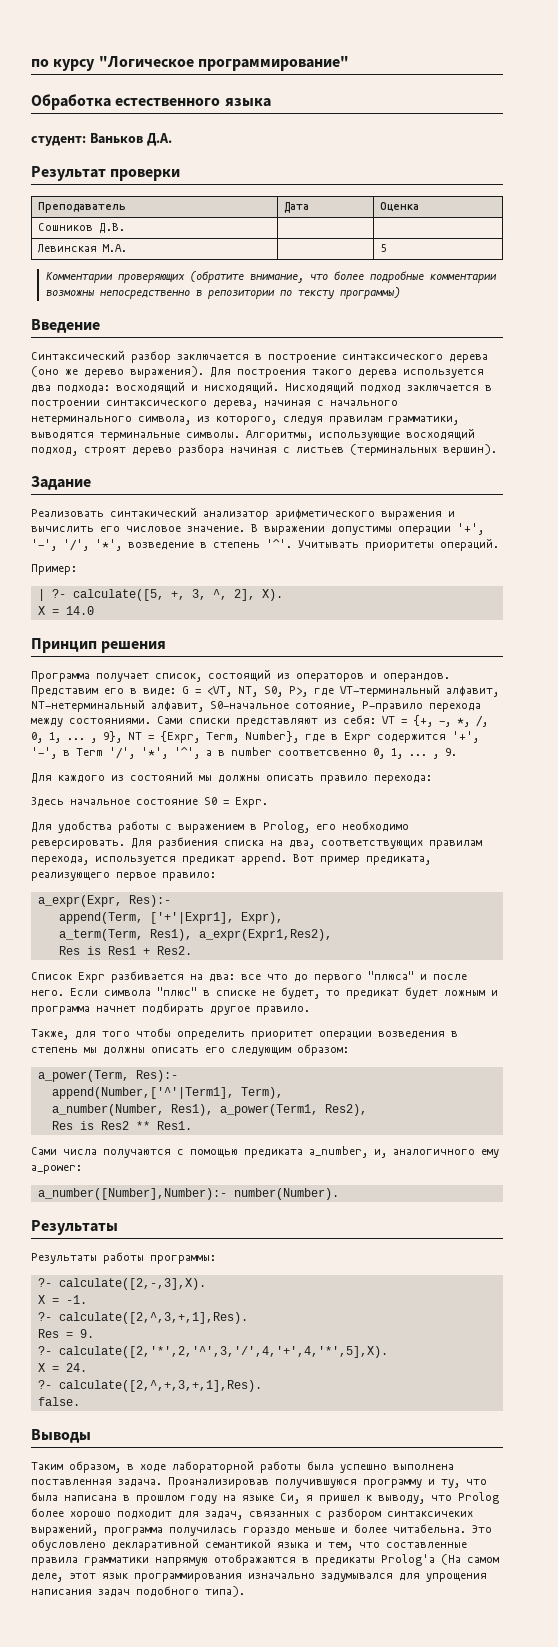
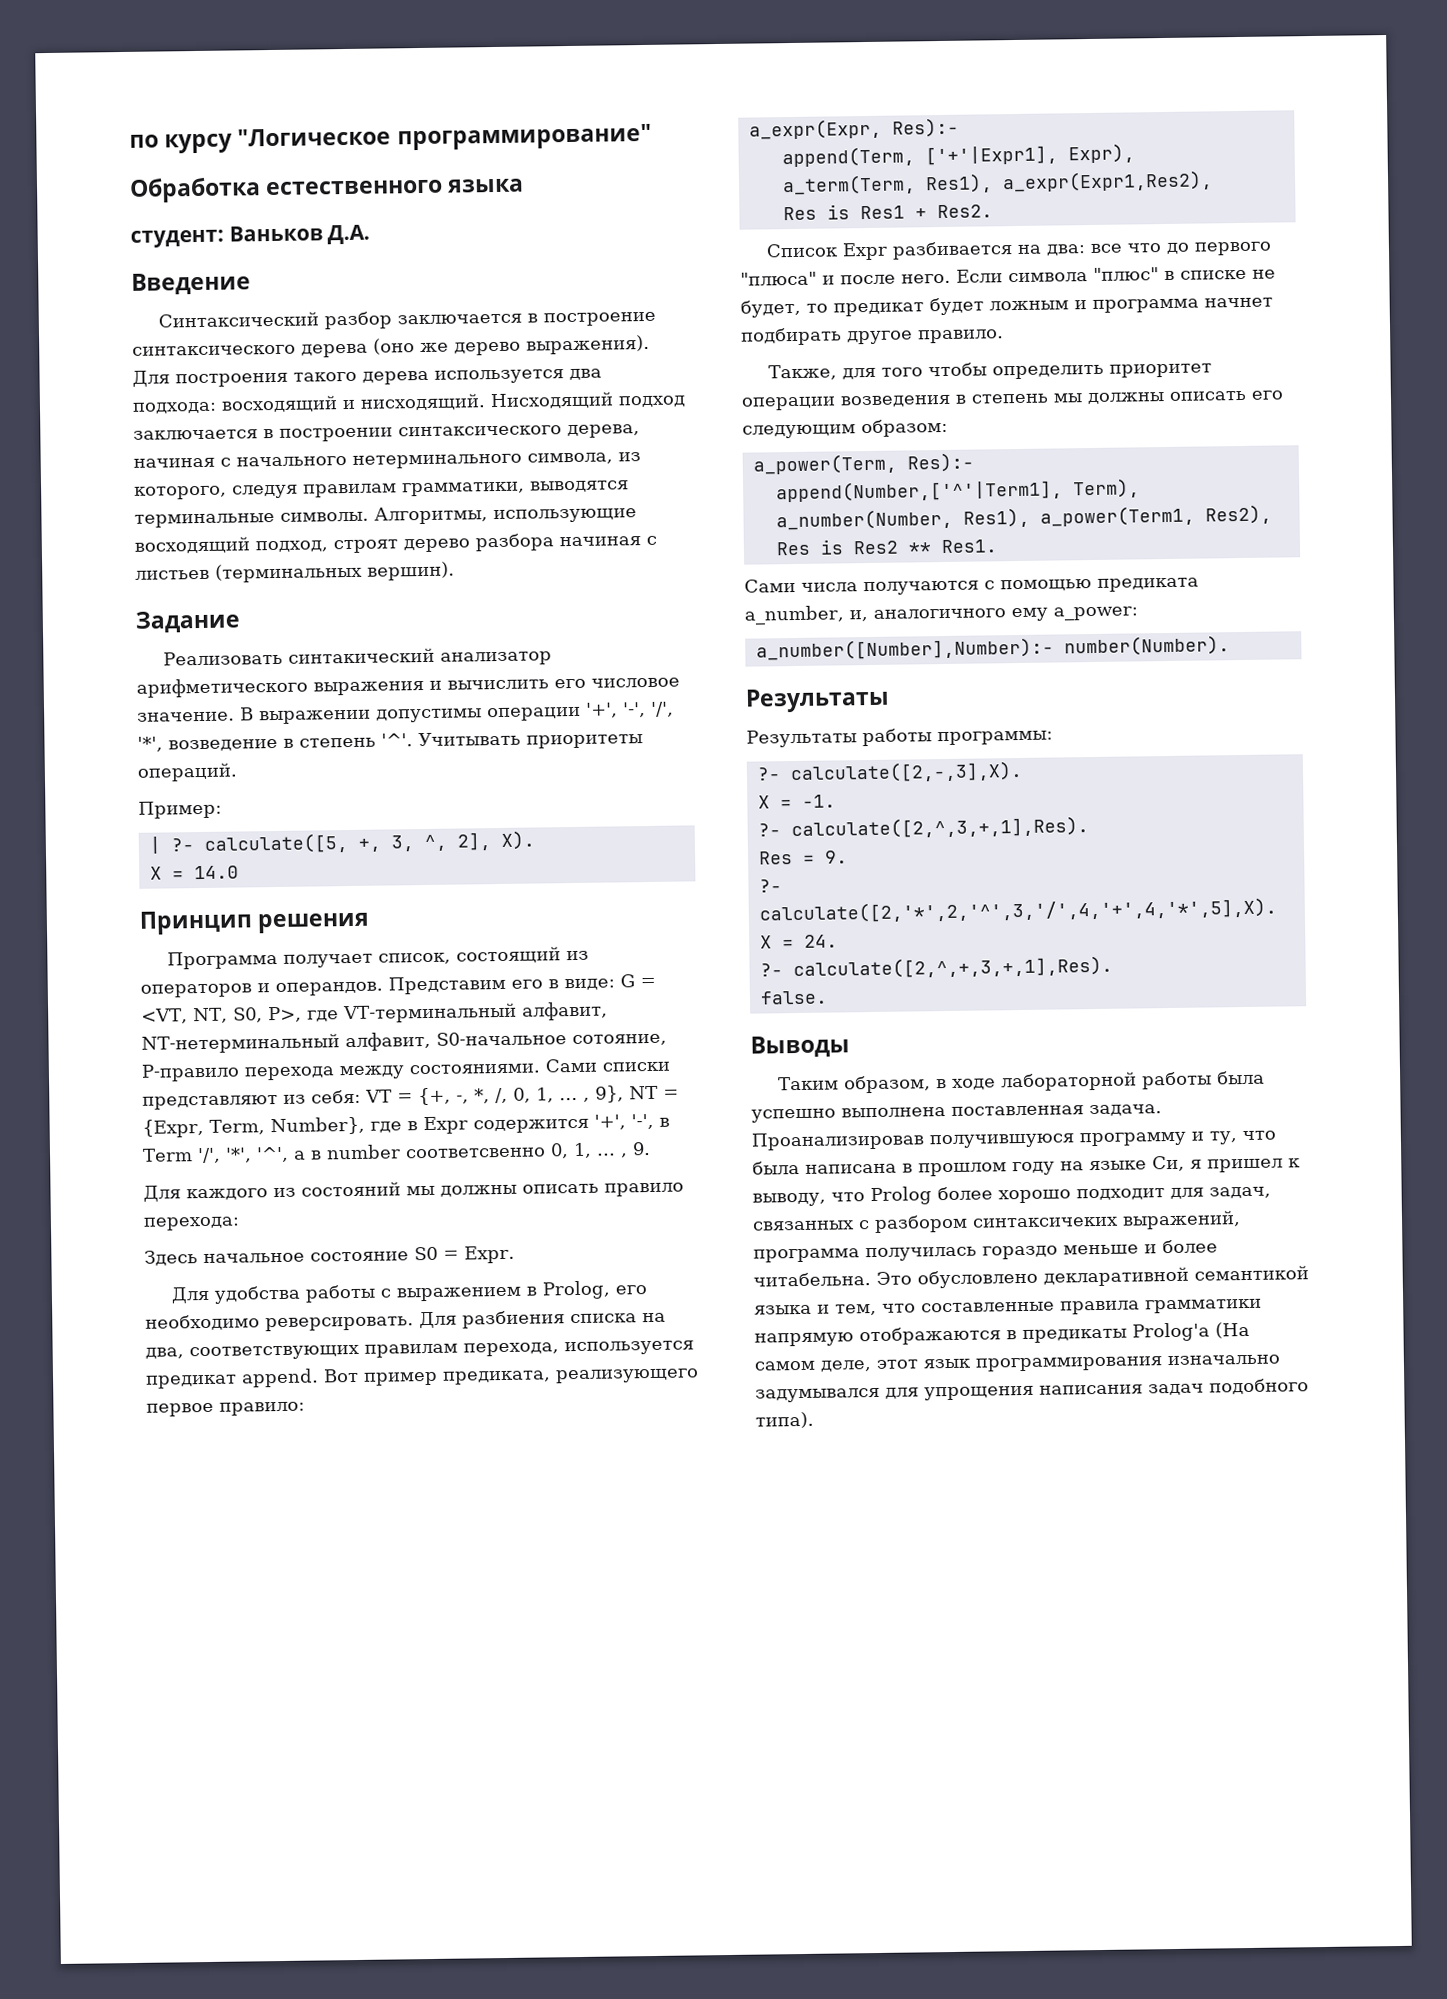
[31,166,181,181] [37,202,126,213] [283,202,309,213] [379,202,419,212] [37,223,125,233] [36,244,127,253] [379,244,386,252] [45,271,497,283] [45,287,400,299] // Результат проверки // Преподаватель | Дата | Оценка // Сошников Д.В. | | // Левинская М.А. | | 5 // Комментарии проверяющих (обратите внимание, что более подробные комментарии возможны непосредственно в репозитории по тексту программы) -> (371, 234) none

